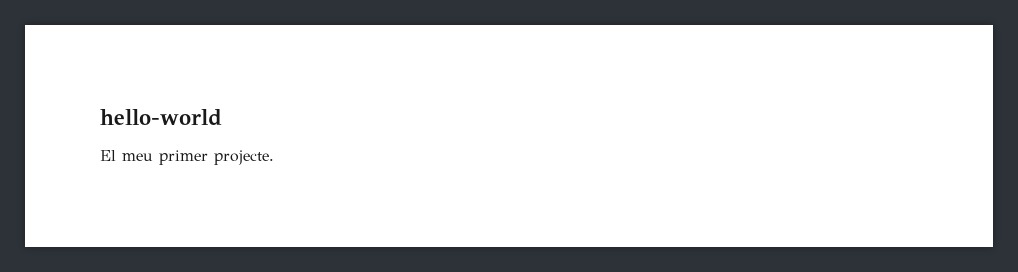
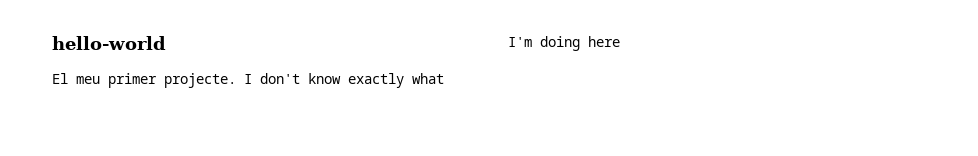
(274, 157) none -> [244,73,444,88] [508,36,620,51] I don't know exactly what I'm doing here

